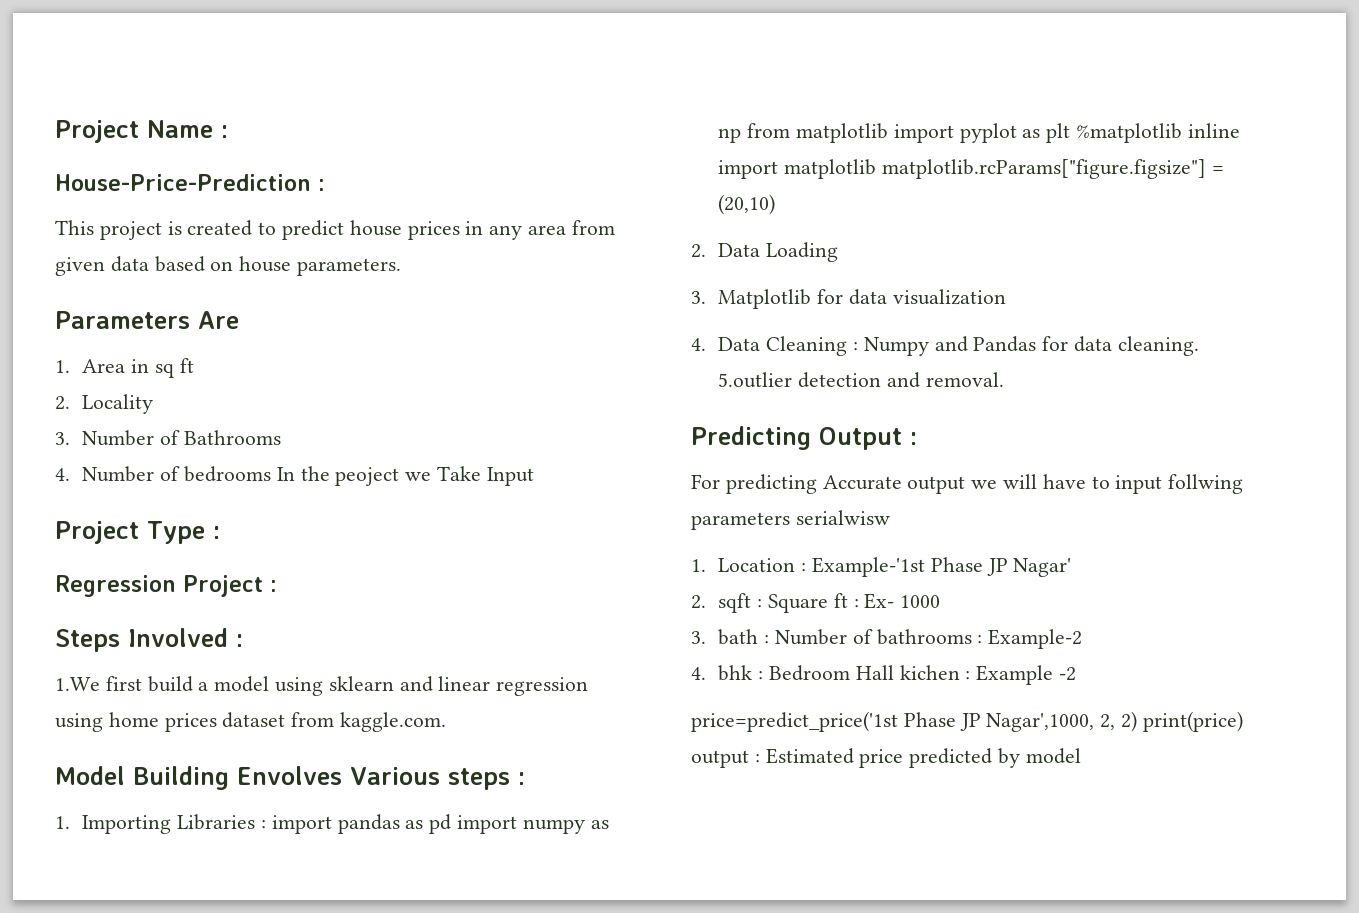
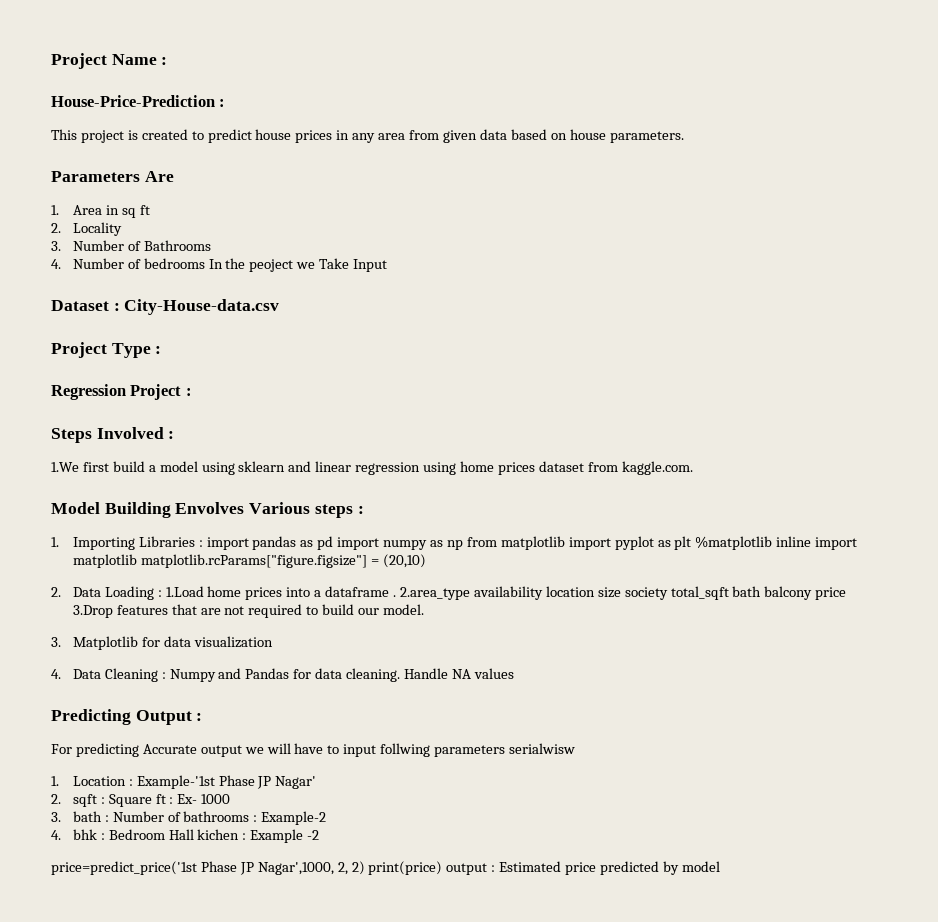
(534, 476) none -> [51,299,280,315] // Dataset : City-House-data.csv
(839, 252) none -> [157,586,847,600] [72,604,425,618] : 1.Load home prices into a dataframe . 2.area_type availability location size society total_sqft bath balcony price 3.Drop features that are not required to build our model.
[718,372,1004,388] 5.outlier detection and removal. -> [404,668,514,679] Handle NA values

